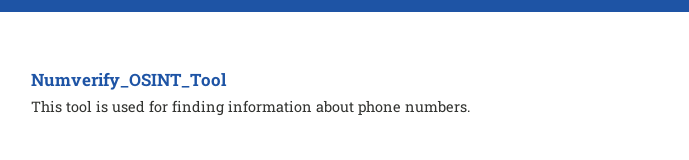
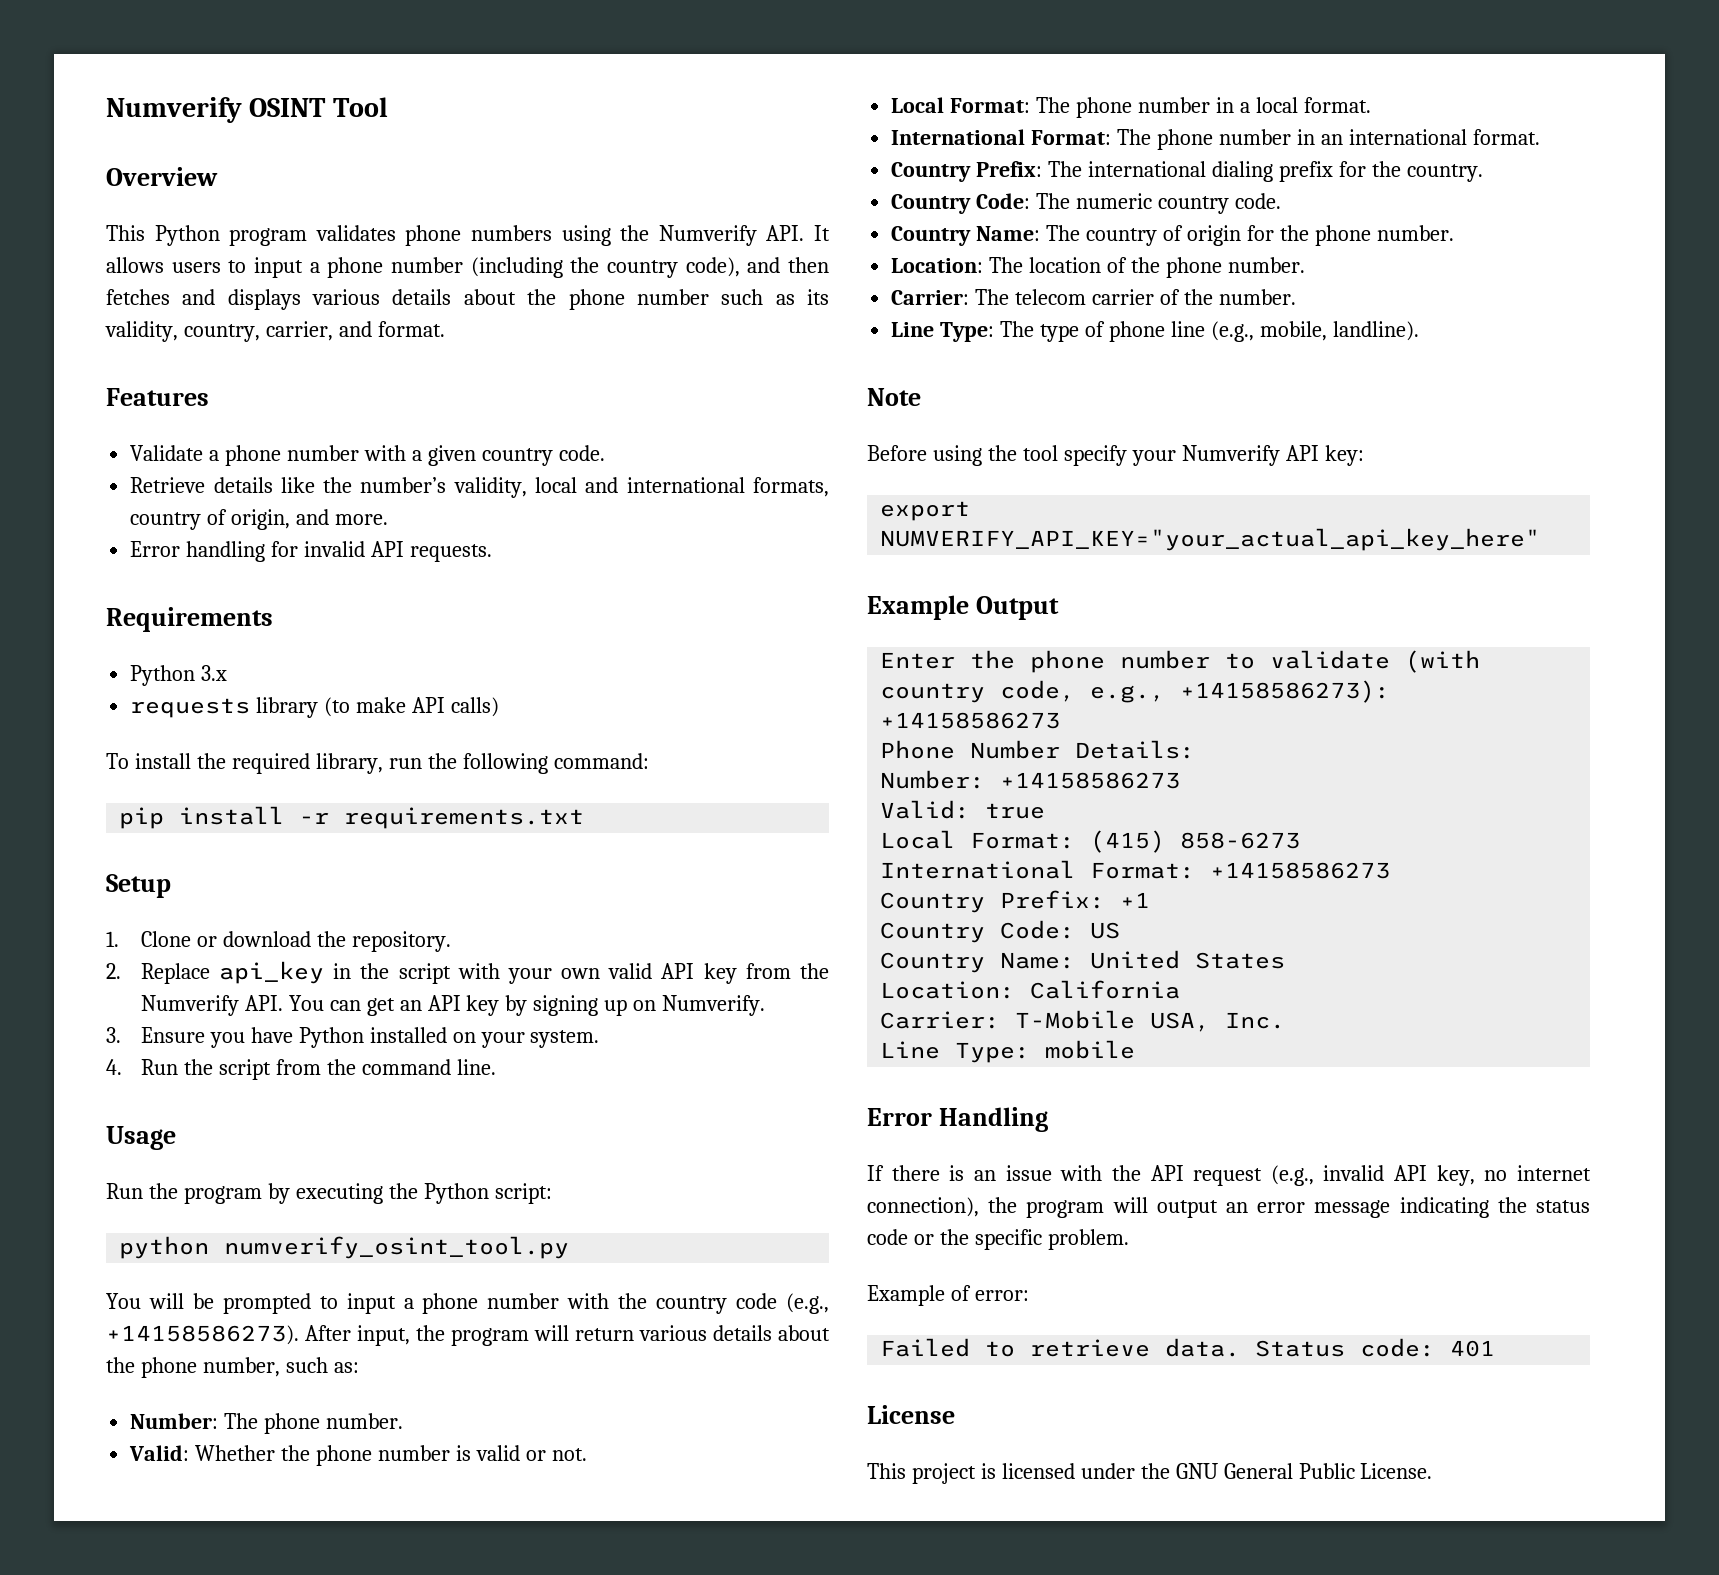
[31,72,227,90] [31,100,470,116] Numverify_OSINT_Tool // This tool is used for finding information about phone numbers. -> [106,97,388,123] [106,167,218,186] [106,225,831,246] [106,257,829,278] [106,289,830,310] [105,321,445,342] [106,388,209,406] [130,445,605,466] [130,477,830,498] [130,509,388,530] [130,541,492,562] [106,607,273,632] [130,665,228,686] [130,697,499,718] [106,753,649,774] [119,806,585,829] [106,874,171,898] [106,931,451,952] [106,961,830,984] [140,995,766,1016] [106,1027,600,1048] [106,1059,496,1080] [106,1126,176,1150] [106,1183,552,1204] [119,1236,570,1259] [106,1293,829,1314] [106,1325,830,1346] [106,1357,359,1378] [130,1413,404,1434] [129,1445,587,1466] [891,97,1371,118] [891,129,1540,150] [891,161,1483,182] [891,193,1281,214] [891,225,1454,246] [891,257,1305,278] [891,289,1296,305] [891,321,1419,342] [867,388,921,406] [867,445,1364,466] [880,501,971,521] [880,528,1541,551] [867,595,1059,620] [880,650,1481,673] [880,680,1391,703] [880,712,1061,729] [880,740,1196,759] [880,770,1181,789] [880,800,1046,819] [880,830,1301,853] [880,860,1391,879] [880,890,1151,913] [880,920,1121,943] [880,950,1286,973] [880,980,1181,999] [880,1010,1286,1032] [880,1040,1136,1063] [867,1107,1048,1132] [867,1165,1591,1186] [867,1197,1590,1218] [867,1229,1129,1250] [867,1285,1029,1306] [880,1338,1496,1357] [867,1405,955,1424] [867,1463,1433,1484] Numverify OSINT Tool // Overview // This Python program validates phone numbers using the Numverify API. It allows users to input a phone number (including the country code), and then fetches and displays various details about the phone number such as its validity, country, carrier, and format. // Features // Validate a phone number with a given country code. // Retrieve details like the number’s validity, local and international formats, country of origin, and more. // Error handling for invalid API requests. // Requirements // Python 3.x // requests library (to make API calls) // To install the required library, run the following command: // pip install -r requirements.txt // Setup // 1. Clone or download the repository. // 2. Replace api_key in the script with your own valid API key from the Numverify API. You can get an API key by signing up on Numverify. // 3. Ensure you have Python installed on your system. // 4. Run the script from the command line. // Usage // Run the program by executing the Python script: // python numverify_osint_tool.py // You will be prompted to input a phone number with the country code (e.g., +14158586273). After input, the program will return various details about the phone number, such as: // Number: The phone number. // Valid: Whether the phone number is valid or not. // Local Format: The phone number in a local format. // International Format: The phone number in an international format. // Country Prefix: The international dialing prefix for the country. // Country Code: The numeric country code. // Country Name: The country of origin for the phone number. // Location: The location of the phone number. // Carrier: The telecom carrier of the number. // Line Type: The type of phone line (e.g., mobile, landline). // Note // Before using the tool specify your Numverify API key: // export NUMVERIFY_API_KEY="your_actual_api_key_here" // Example Output // Enter the phone number to validate (with country code, e.g., +14158586273): +14158586273 // Phone Number Details: // Number: +14158586273 // Valid: true // Local Format: (415) 858-6273 // International Format: +14158586273 // Country Prefix: +1 // Country Code: US // Country Name: United States // Location: California // Carrier: T-Mobile USA, Inc. // Line Type: mobile // Error Handling // If there is an issue with the API request (e.g., invalid API key, no internet connection), the program will output an error message indicating the status code or the specific problem. // Example of error: // Failed to retrieve data. Status code: 401 // License // This project is licensed under the GNU General Public License.

